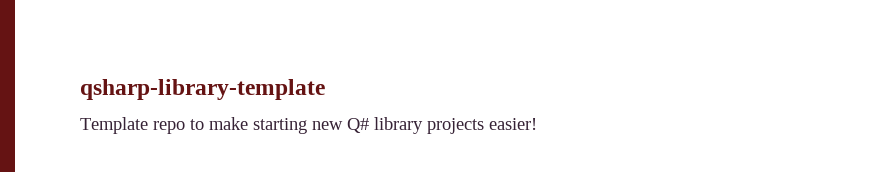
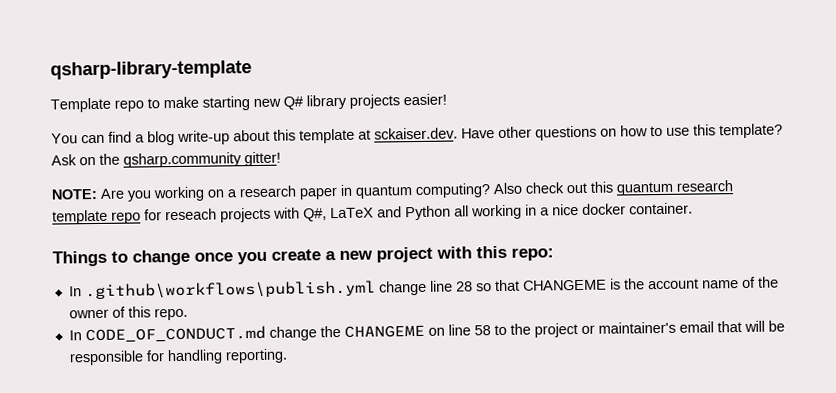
(537, 124) none -> [51,123,783,146] [51,151,281,168] [51,180,733,202] [52,202,693,225] [52,245,554,267] [68,276,779,300] [68,306,188,321] [68,320,785,343] [68,348,288,366] // You can find a blog write-up about this template at sckaiser.dev. Have other questions on how to use this template? Ask on the qsharp.community gitter! // NOTE: Are you working on a research paper in quantum computing? Also check out this quantum research template repo for reseach projects with Q#, LaTeX and Python all working in a nice docker container. // Things to change once you create a new project with this repo: // In .github\workflows\publish.yml change line 28 so that CHANGEME is the account name of the owner of this repo. // In CODE_OF_CONDUCT.md change the CHANGEME on line 58 to the project or maintainer's email that will be responsible for handling reporting.

